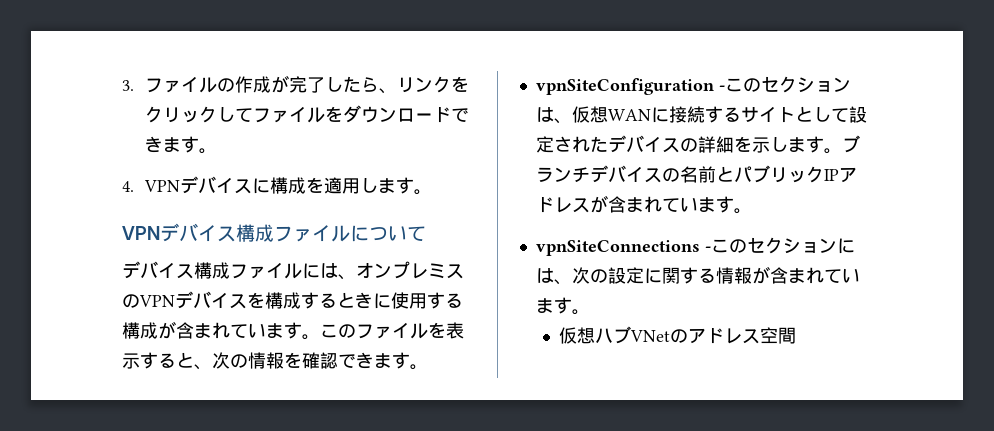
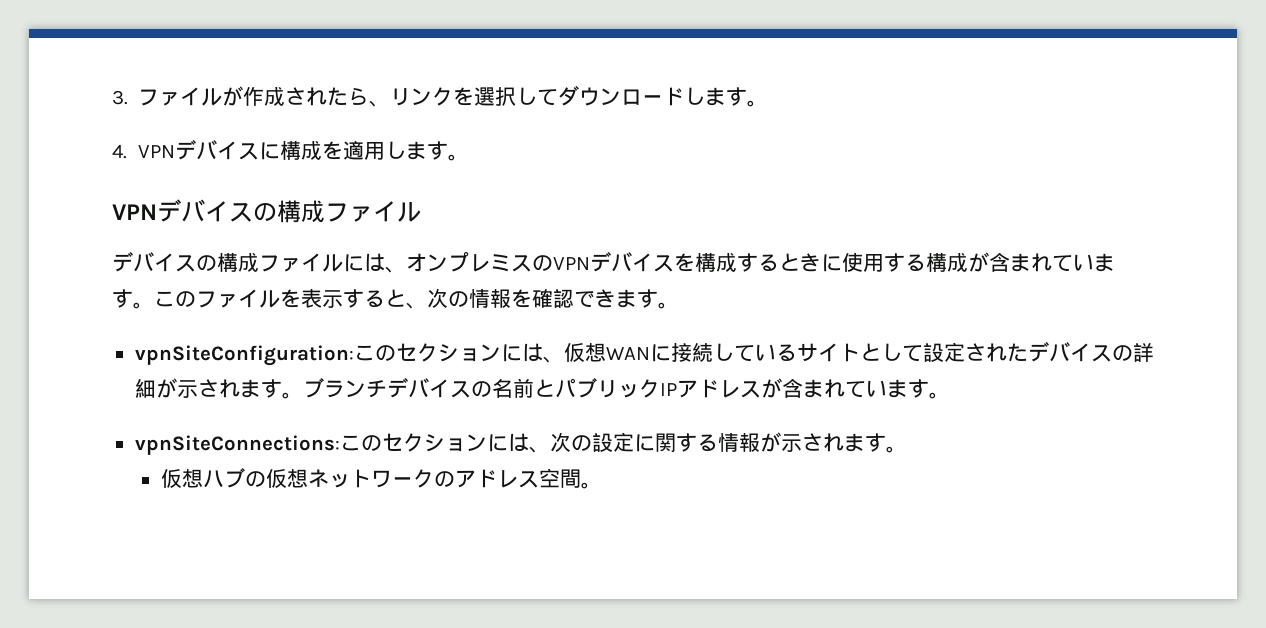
[216,75,469,94] [144,106,343,123] の作成が完了したら、リンクをクリックしてファイルを -> [222,86,559,107] が作成されたら、リンクを選択して
[450,108,469,122] [144,136,163,153] でき -> [684,87,706,105] し
[236,224,426,242] [122,261,194,279] 構成ファイルについて // デバイス -> [253,200,421,223] [112,251,217,272] の構成ファイル // デバイスの
[535,76,851,95] vpnSiteConfiguration -このセクション -> [134,343,522,366] vpnSiteConfiguration:このセクションに
[704,106,723,123] す -> [712,343,776,362] してい
[733,136,788,153] を示し -> [155,378,240,398] が示され
[535,240,711,256] vpnSiteConnections - -> [134,435,340,455] vpnSiteConnections:
[769,267,860,284] 含まれてい -> [780,433,844,452] 示され
[629,330,670,342] VNet -> [244,469,434,488] の仮想ネットワーク
(796, 335) none -> [580,482,602,489] 。

